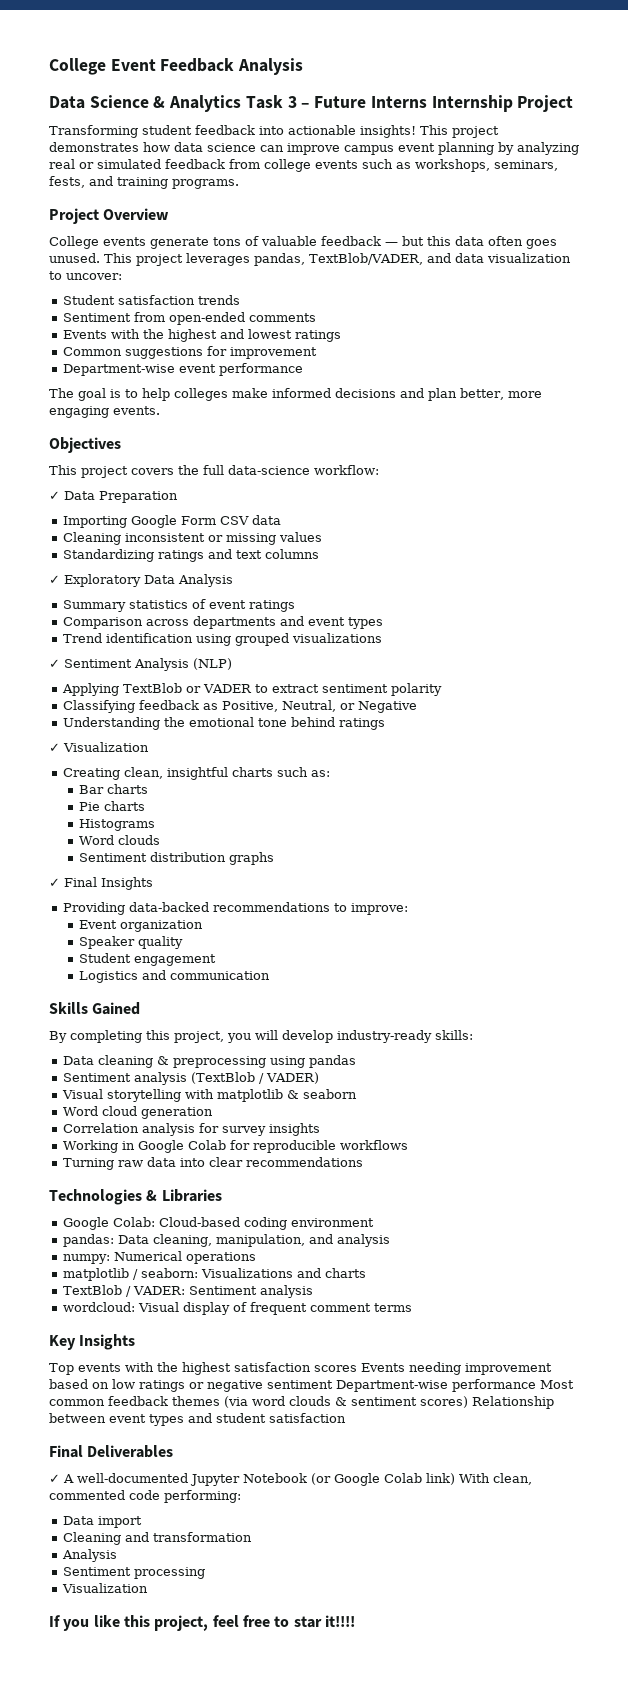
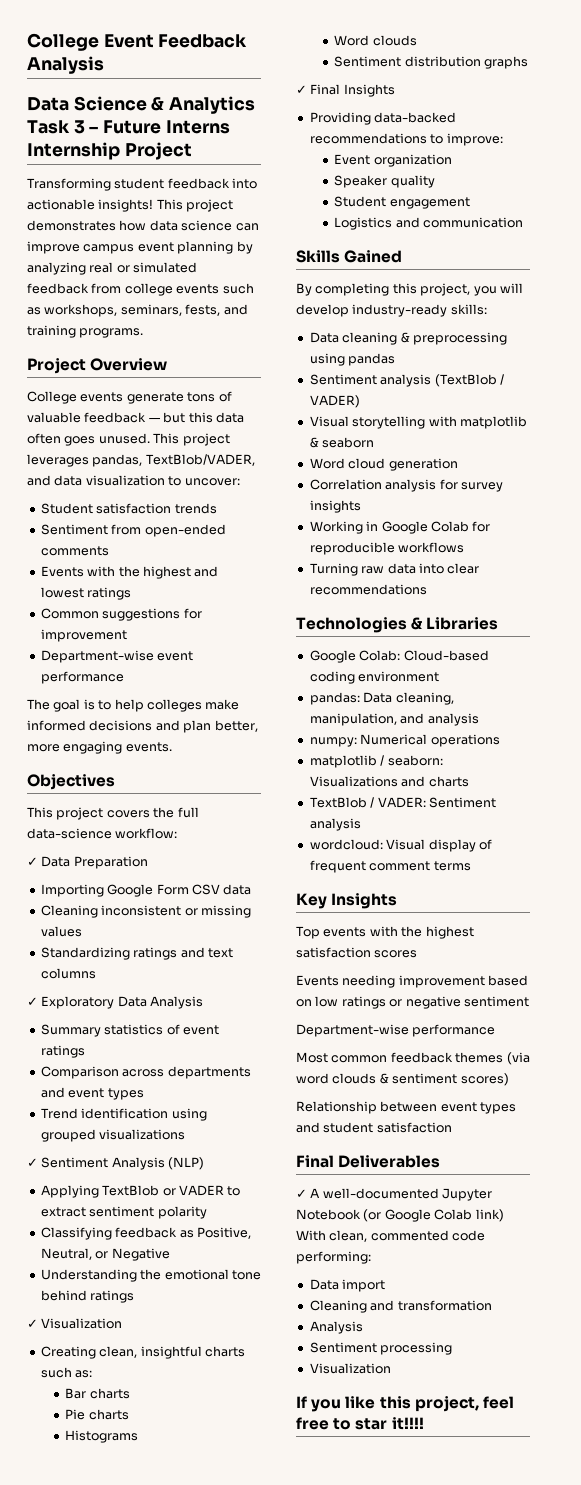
(357, 1368) none -> (418, 954) //
(333, 1384) none -> (529, 1001) //
(536, 1385) none -> (496, 1030) //
(468, 1402) none -> (509, 1079) //

